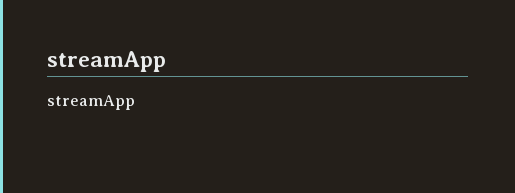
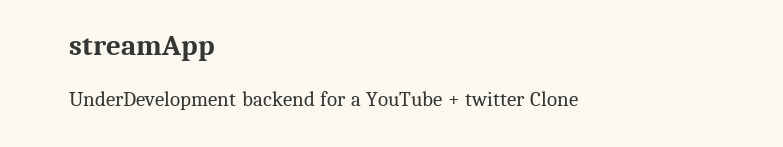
[47,95,135,110] streamApp -> [69,91,578,110] UnderDevelopment backend for a YouTube + twitter Clone

